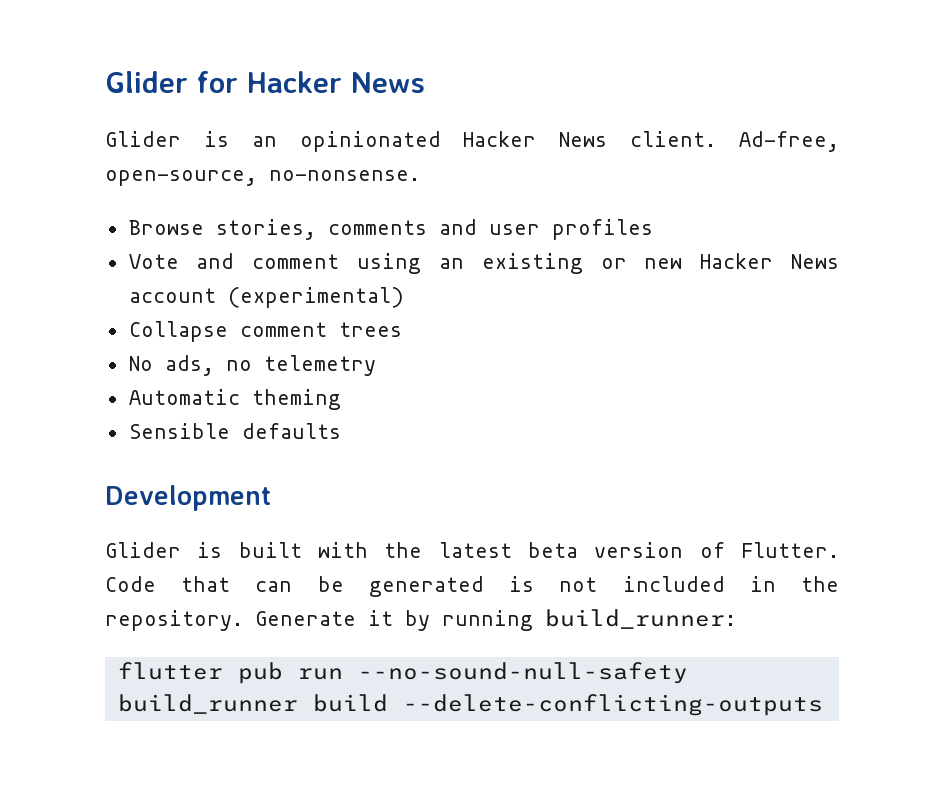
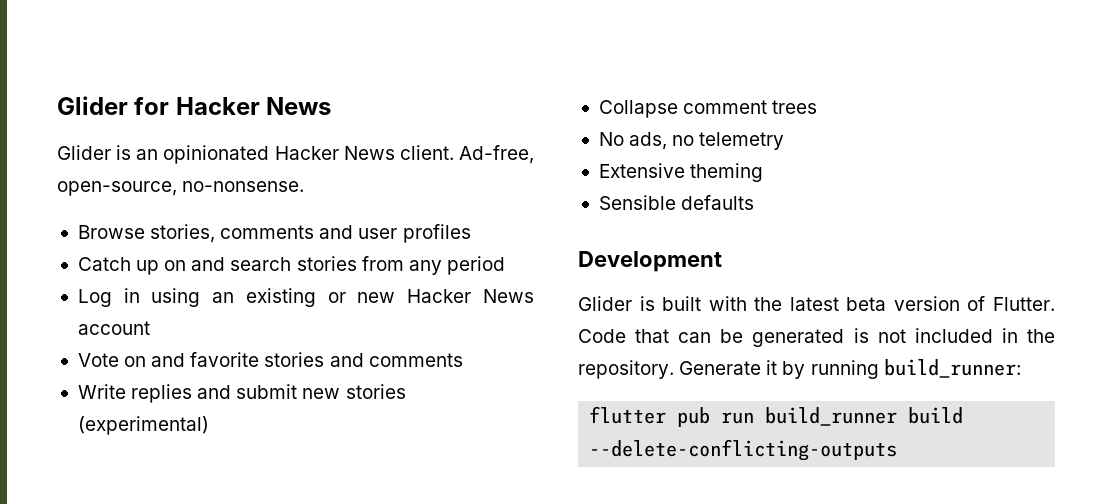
[128,253,340,269] Vote and comment -> [77,256,505,275] [77,288,140,307] Catch up on and search stories from any period // Log in
(216, 295) none -> [77,352,463,367] [77,384,406,403] // Vote on and favorite stories and comments // Write replies and submit new stories
[128,389,240,405] Automatic -> [598,163,685,178] Extensive
[357,662,688,684] --no-sound-null-safety -> (755, 418) none

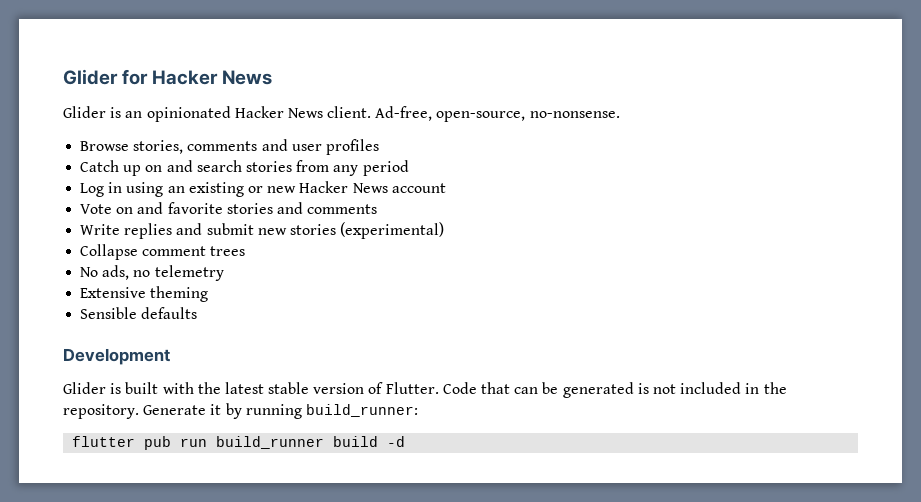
[846,297,887,311] beta -> [268,382,310,394] stable
[589,439,898,461] --delete-conflicting-outputs -> [387,436,406,447] -d

